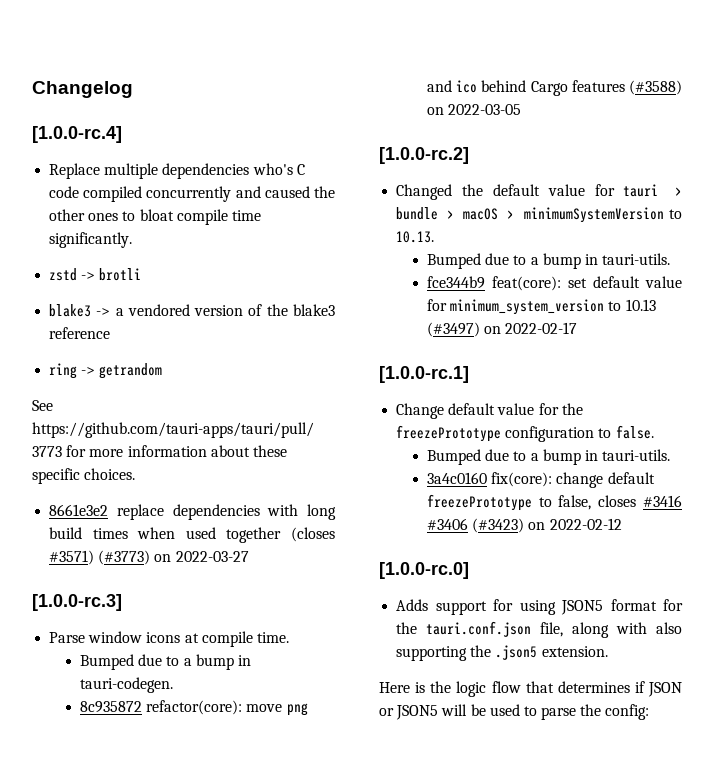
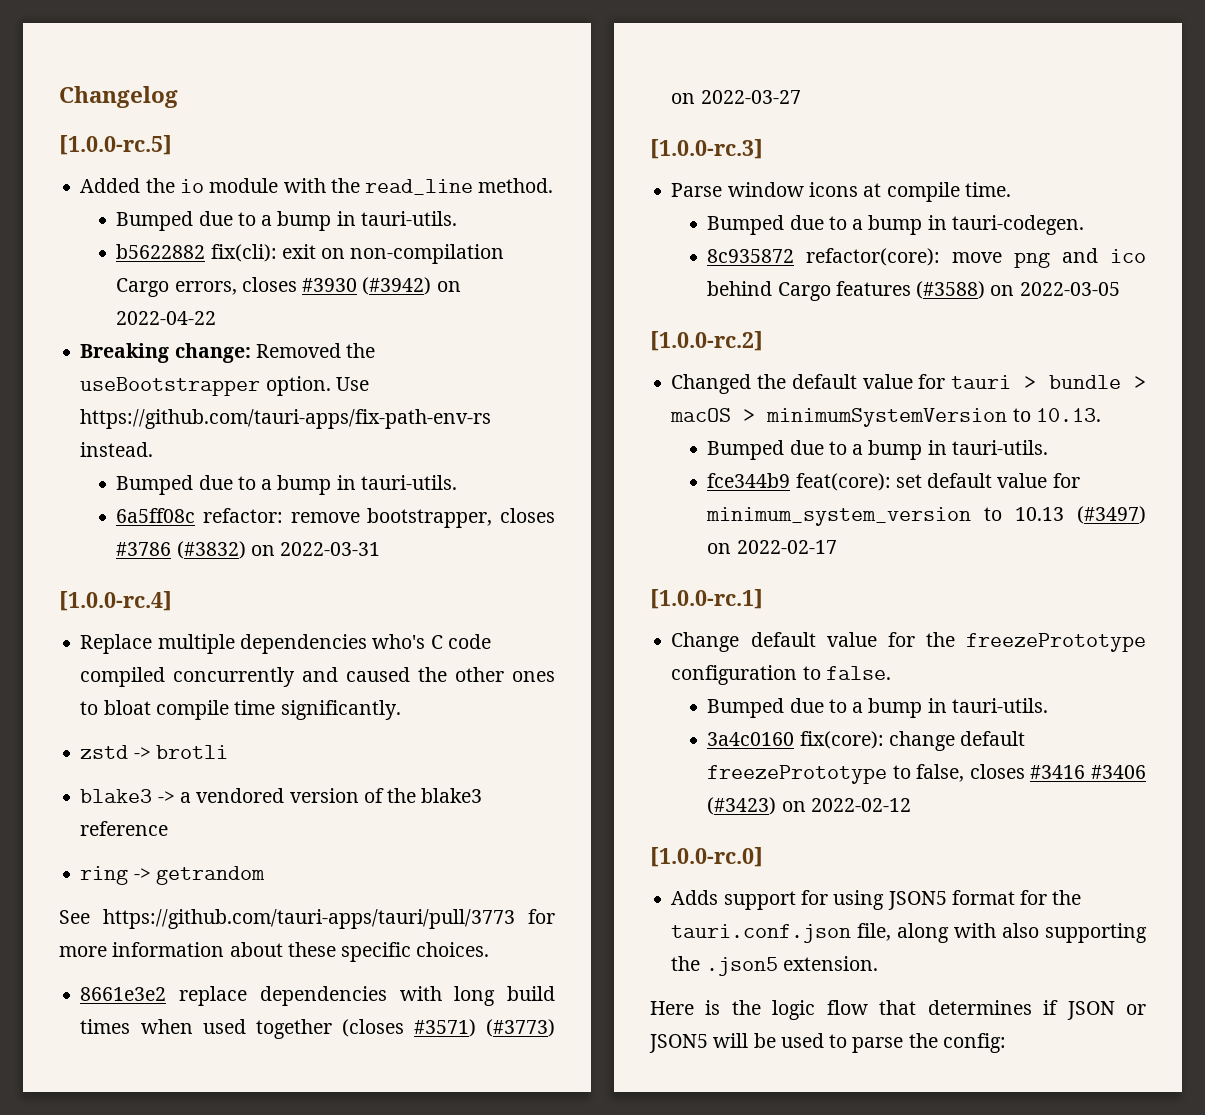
(133, 89) none -> [59,135,172,155] [80,178,554,195] [116,211,457,231] [116,244,505,264] [116,277,461,297] [116,311,217,325] [80,343,376,363] [80,376,369,396] [80,409,492,429] [80,442,154,457] [116,475,457,495] [116,508,555,528] [116,541,381,559] // [1.0.0-rc.5] // Added the io module with the read_line method. // Bumped due to a bump in tauri-utils. // b5622882 fix(cli): exit on non-compilation Cargo errors, closes #3930 (#3942) on 2022-04-22 // Breaking change: Removed the useBootstrapper option. Use https://github.com/tauri-apps/fix-path-env-rs instead. // Bumped due to a bump in tauri-utils. // 6a5ff08c refactor: remove bootstrapper, closes #3786 (#3832) on 2022-03-31

